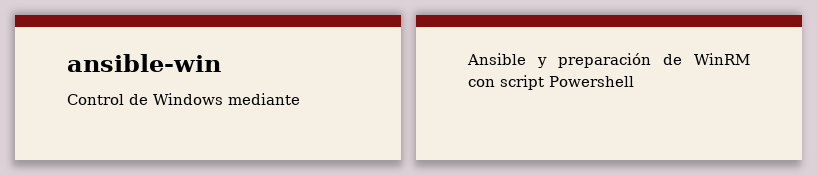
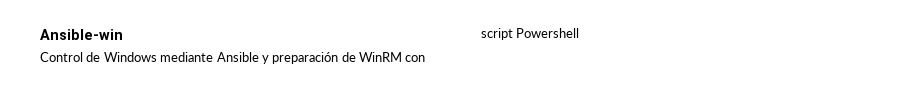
[67,54,221,72] ansible-win -> [40,29,123,40] Ansible-win

